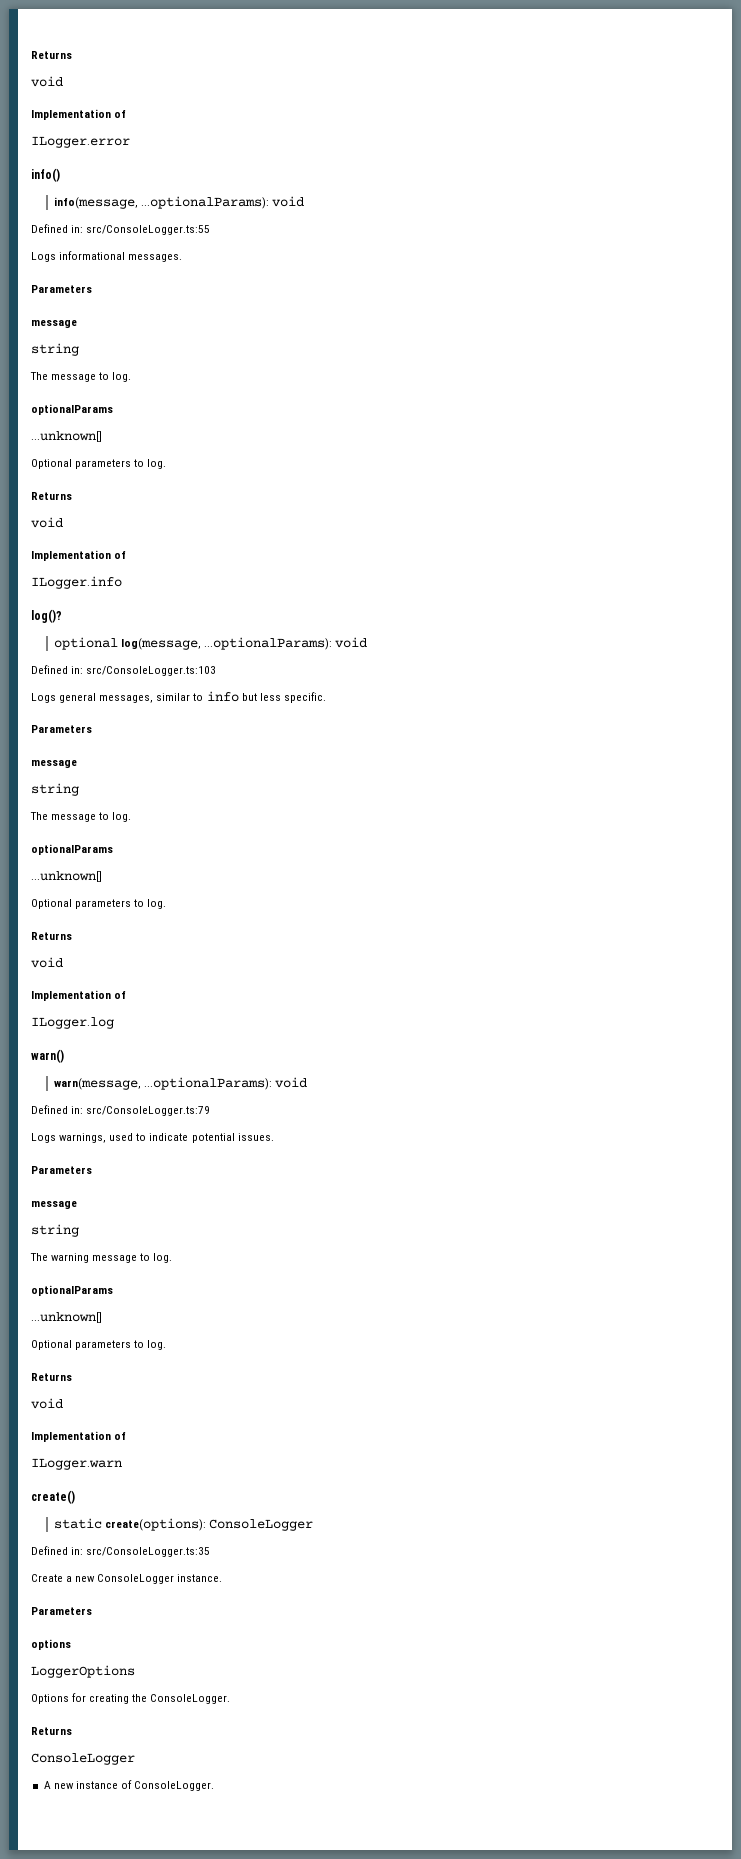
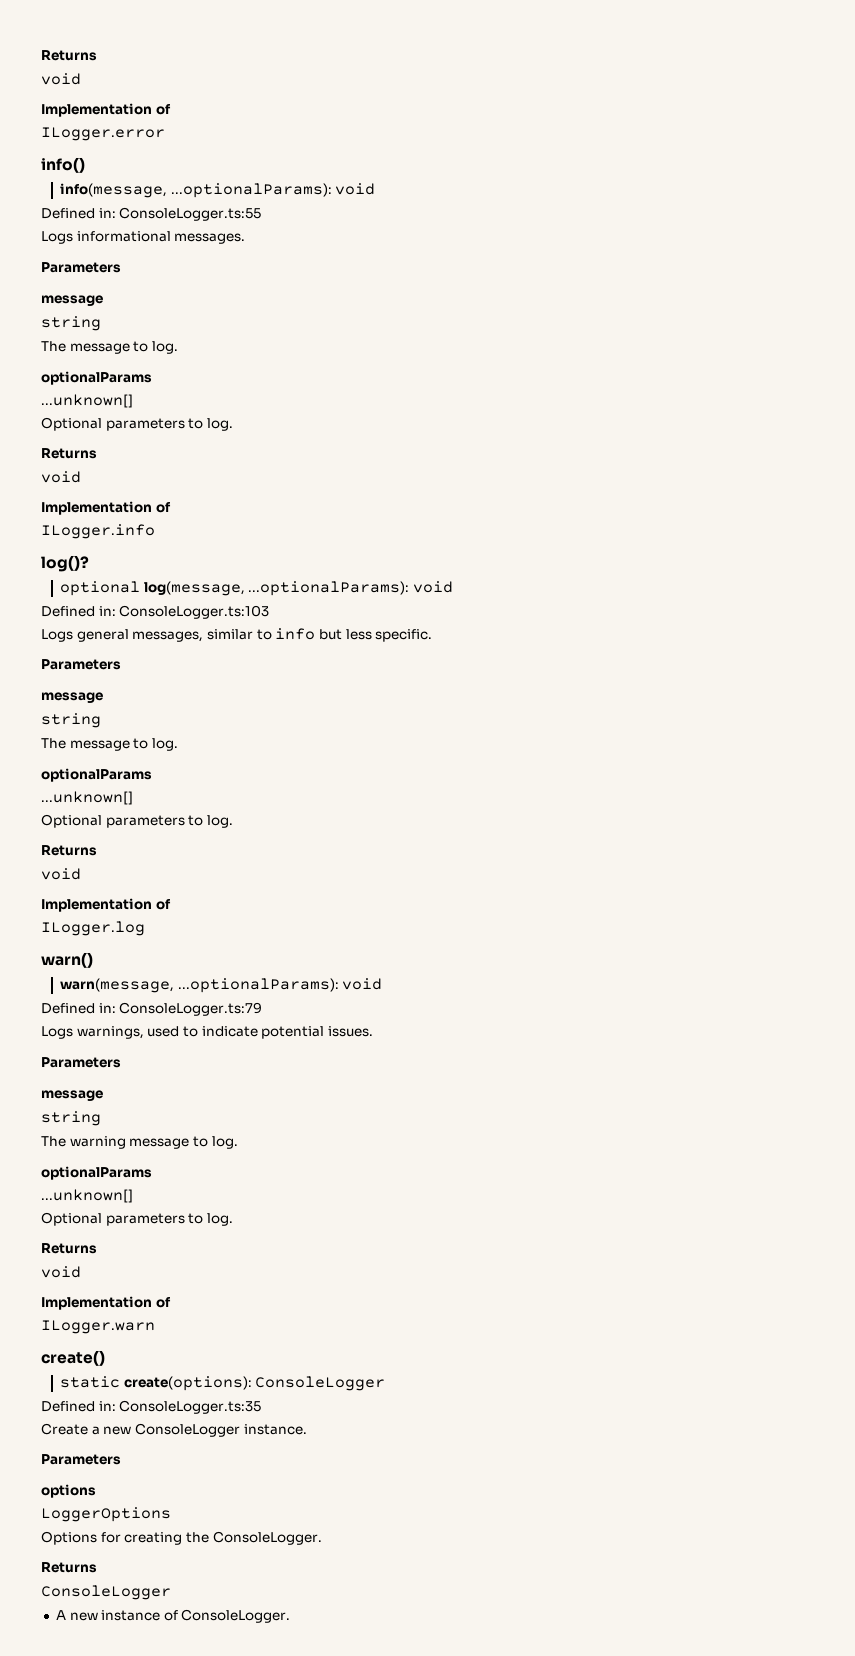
[86,225,211,235] src/ConsoleLogger.ts:55 -> [119,207,262,221] ConsoleLogger.ts:55
[86,666,217,676] src/ConsoleLogger.ts:103 -> [119,605,270,619] ConsoleLogger.ts:103
[86,1106,211,1116] src/ConsoleLogger.ts:79 -> [119,1002,263,1016] ConsoleLogger.ts:79
[86,1547,211,1557] src/ConsoleLogger.ts:35 -> [119,1400,262,1414] ConsoleLogger.ts:35

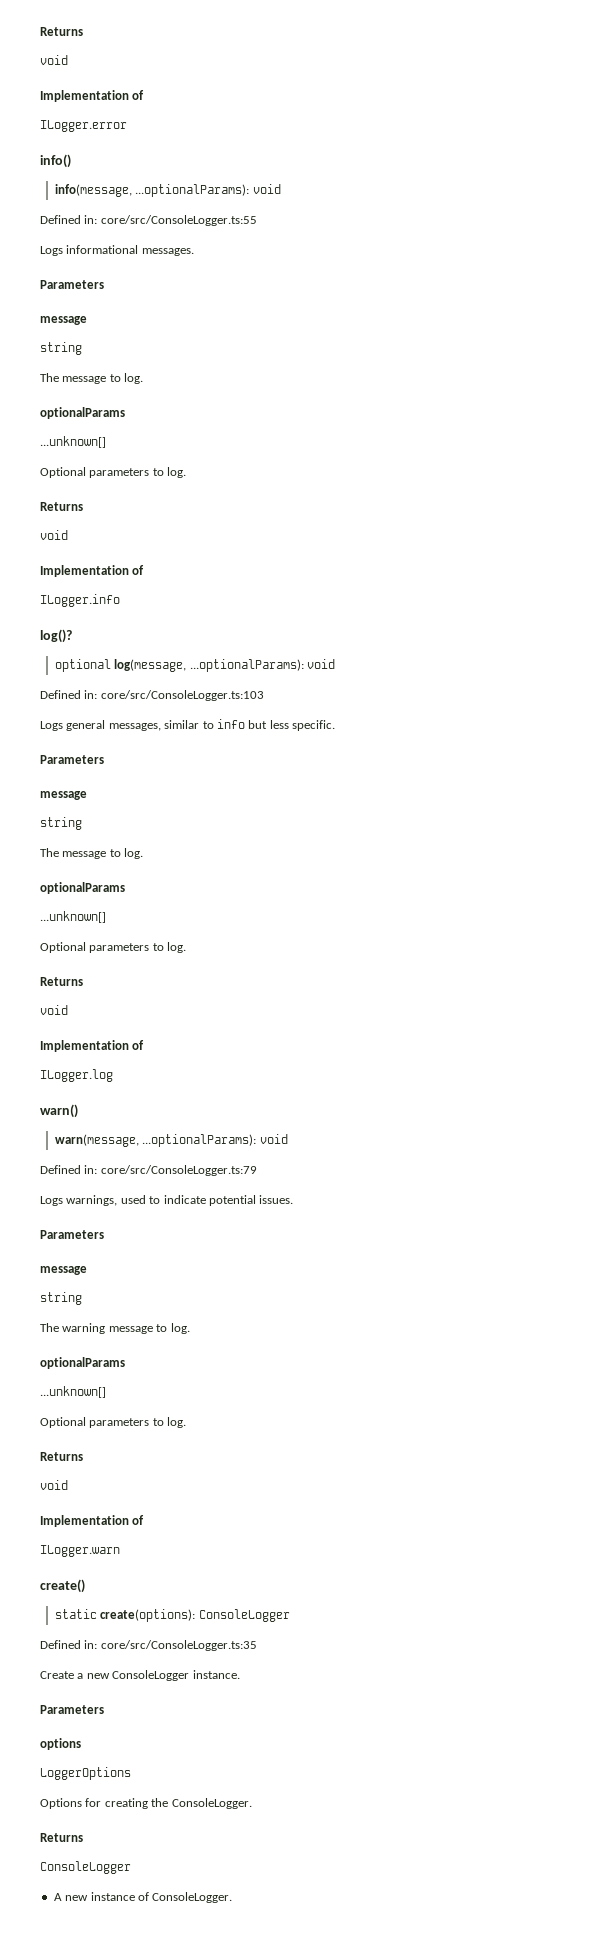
[119,207,262,221] ConsoleLogger.ts:55 -> [100,215,257,226] core/src/ConsoleLogger.ts:55
[119,605,270,619] ConsoleLogger.ts:103 -> [100,690,264,701] core/src/ConsoleLogger.ts:103
[119,1002,263,1016] ConsoleLogger.ts:79 -> [100,1165,257,1176] core/src/ConsoleLogger.ts:79
[119,1400,262,1414] ConsoleLogger.ts:35 -> [100,1640,257,1651] core/src/ConsoleLogger.ts:35

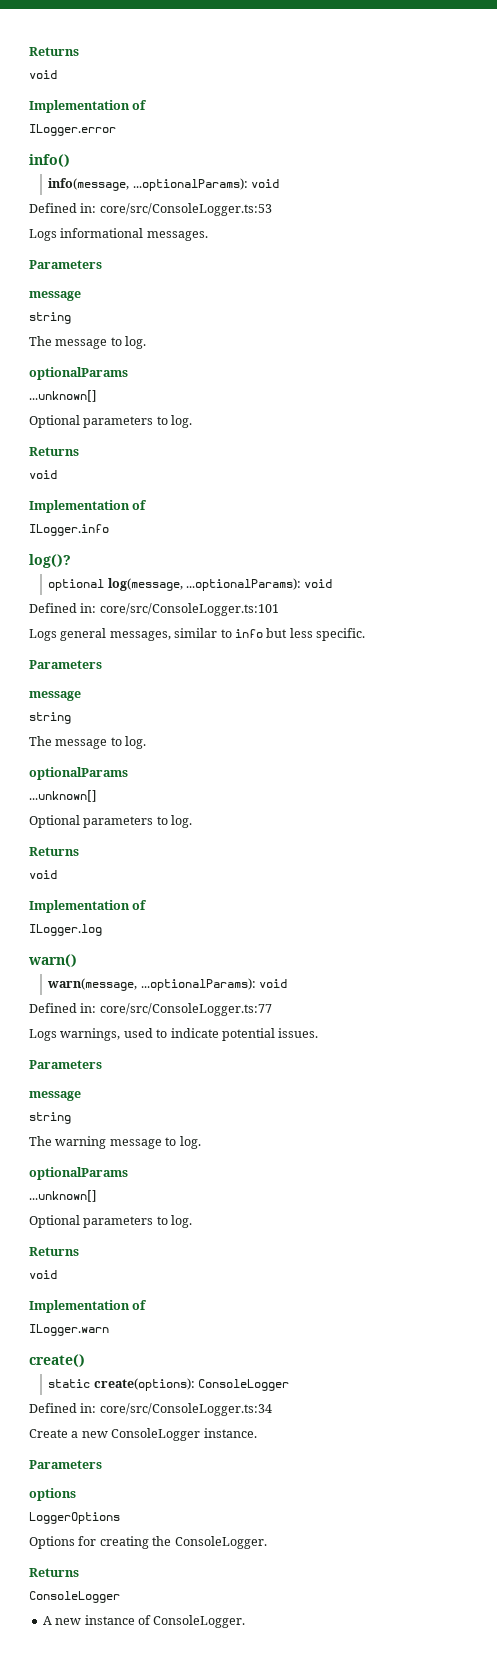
[100,215,257,226] core/src/ConsoleLogger.ts:55 -> [99,203,272,216] core/src/ConsoleLogger.ts:53
[100,690,264,701] core/src/ConsoleLogger.ts:103 -> [99,603,279,616] core/src/ConsoleLogger.ts:101
[100,1165,257,1176] core/src/ConsoleLogger.ts:79 -> [99,1003,272,1016] core/src/ConsoleLogger.ts:77
[100,1640,257,1651] core/src/ConsoleLogger.ts:35 -> [99,1403,272,1416] core/src/ConsoleLogger.ts:34

